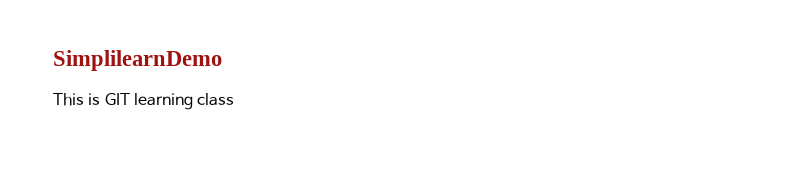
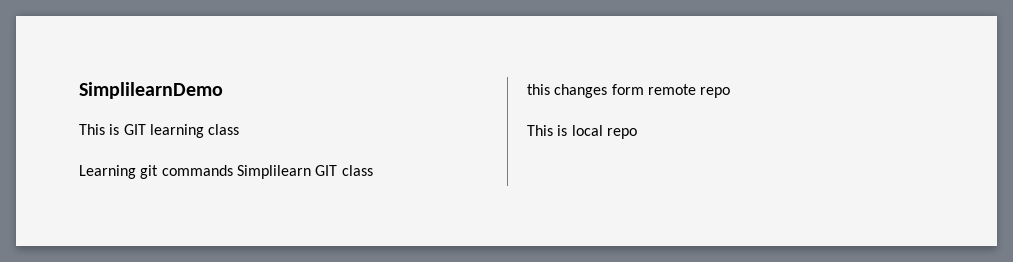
(235, 99) none -> [79,165,373,179] [527,84,731,98] [527,125,637,139] // Learning git commands Simplilearn GIT class // this changes form remote repo // This is local repo

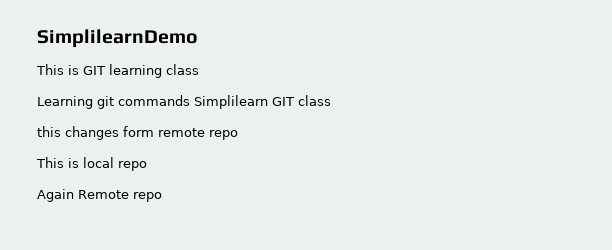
(637, 133) none -> [37,189,162,202] // Again Remote repo

